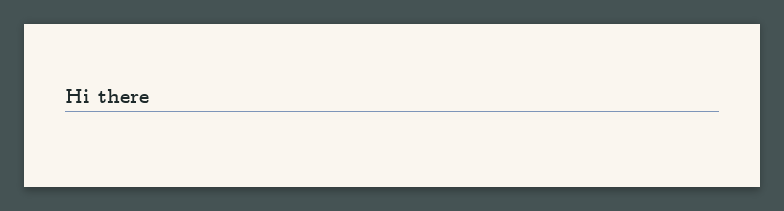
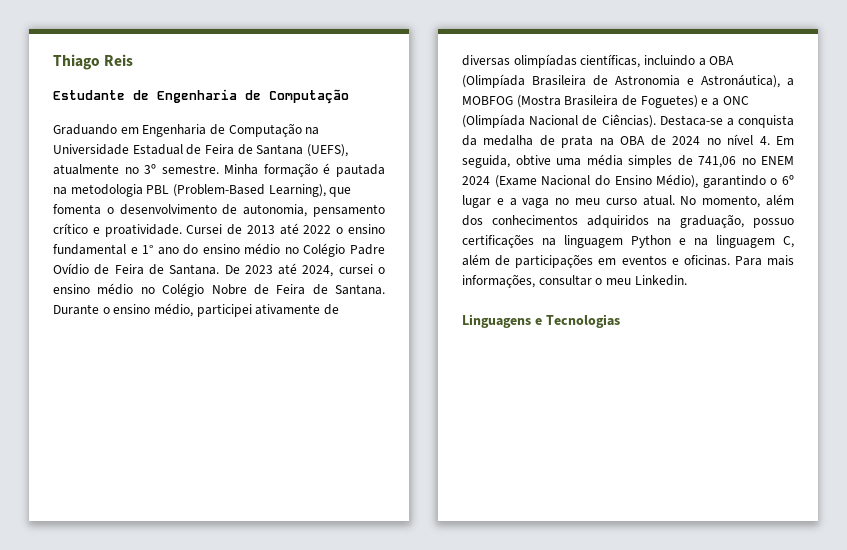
[65,89,149,103] Hi there -> [53,54,134,70] [53,89,349,104] [53,123,320,137] [53,144,348,157] [53,163,385,177] [53,184,352,197] [53,204,386,217] [53,223,385,237] [53,243,385,257] [53,263,386,277] [53,283,385,297] [53,303,339,317] [462,54,735,68] [462,74,794,88] [462,95,749,108] [462,114,794,128] [462,134,794,148] [462,154,794,168] [462,174,794,188] [462,194,794,208] [462,214,794,228] [462,234,794,248] [462,254,794,268] [462,274,687,288] [462,314,620,328] Thiago Reis // Estudante de Engenharia de Computação // Graduando em Engenharia de Computação na Universidade Estadual de Feira de Santana (UEFS), atualmente no 3º semestre. Minha formação é pautada na metodologia PBL (Problem-Based Learning), que fomenta o desenvolvimento de autonomia, pensamento crítico e proatividade. Cursei de 2013 até 2022 o ensino fundamental e 1° ano do ensino médio no Colégio Padre Ovídio de Feira de Santana. De 2023 até 2024, cursei o ensino médio no Colégio Nobre de Feira de Santana. Durante o ensino médio, participei ativamente de diversas olimpíadas científicas, incluindo a OBA (Olimpíada Brasileira de Astronomia e Astronáutica), a MOBFOG (Mostra Brasileira de Foguetes) e a ONC (Olimpíada Nacional de Ciências). Destaca-se a conquista da medalha de prata na OBA de 2024 no nível 4. Em seguida, obtive uma média simples de 741,06 no ENEM 2024 (Exame Nacional do Ensino Médio), garantindo o 6º lugar e a vaga no meu curso atual. No momento, além dos conhecimentos adquiridos na graduação, possuo certificações na linguagem Python e na linguagem C, além de participações em eventos e oficinas. Para mais informações, consultar o meu Linkedin. // Linguagens e Tecnologias

